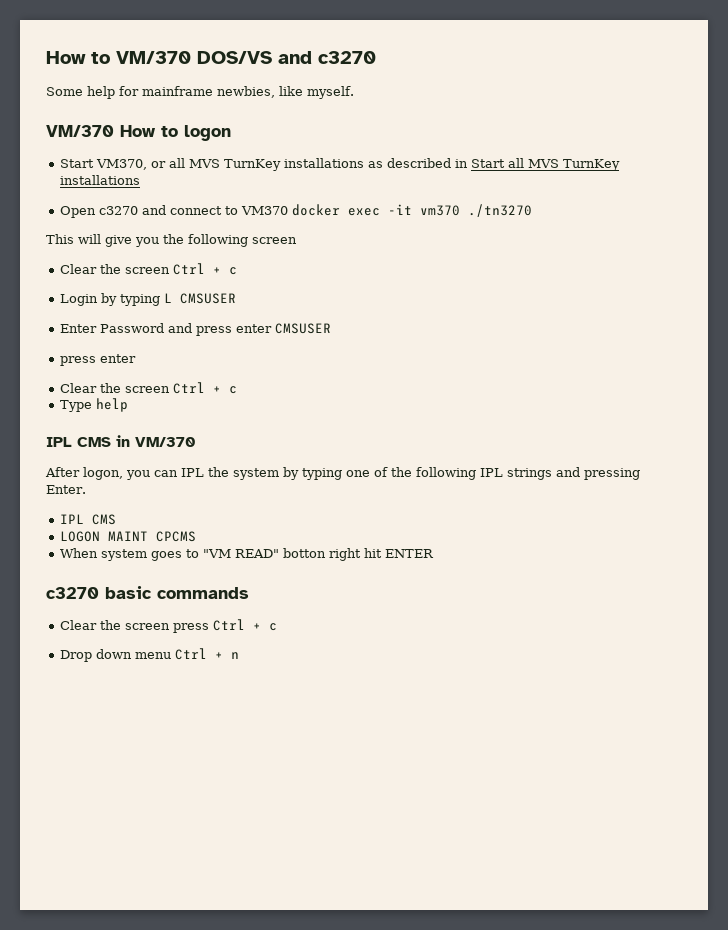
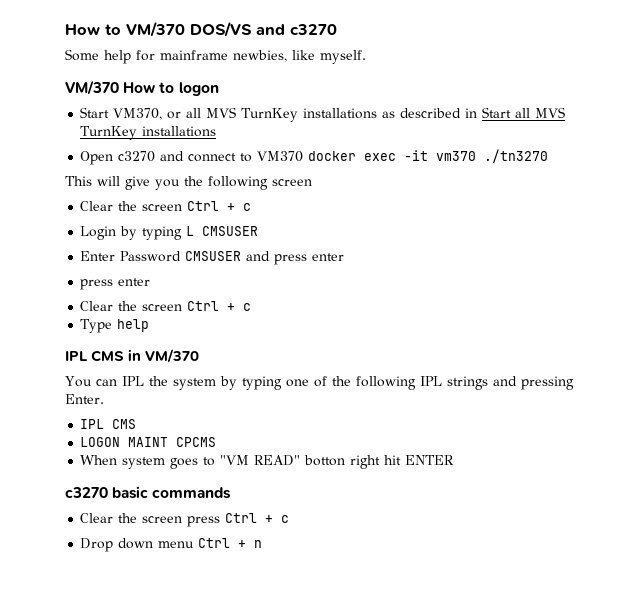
(165, 328) none -> [185,251,242,261] CMSUSER
[275,323,332,334] CMSUSER -> (345, 257) none
[45,467,150,480] After logon, you -> [65,376,92,387] You

